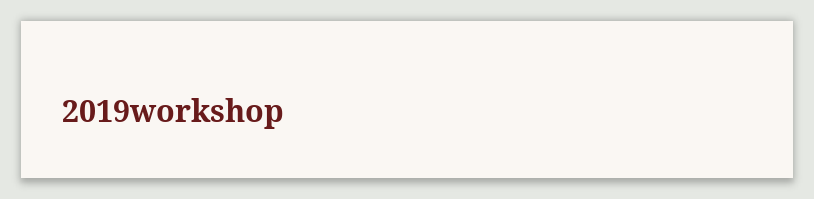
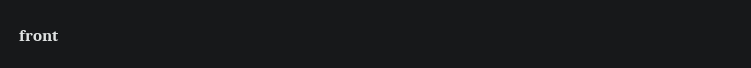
[62,98,284,129] 2019workshop -> [19,30,59,41] front

